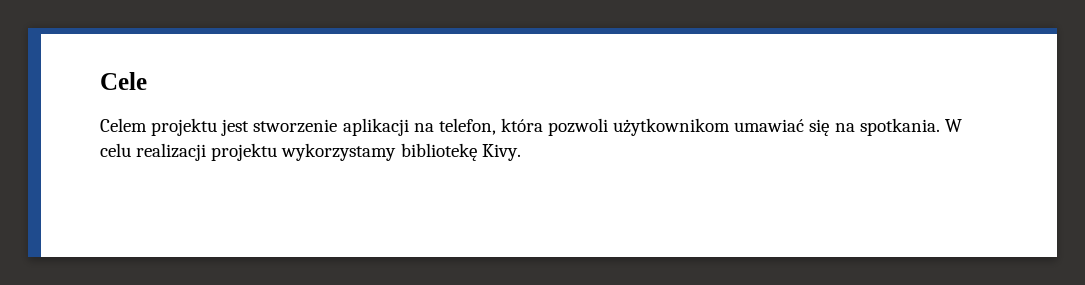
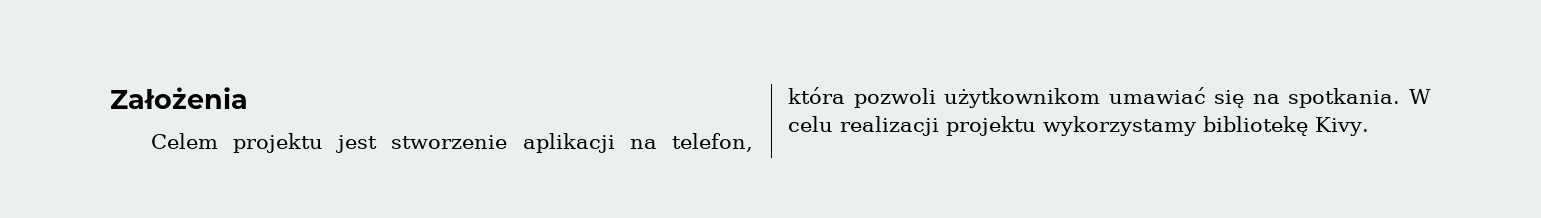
[100,72,147,90] Cele -> [110,87,248,109] Założenia

